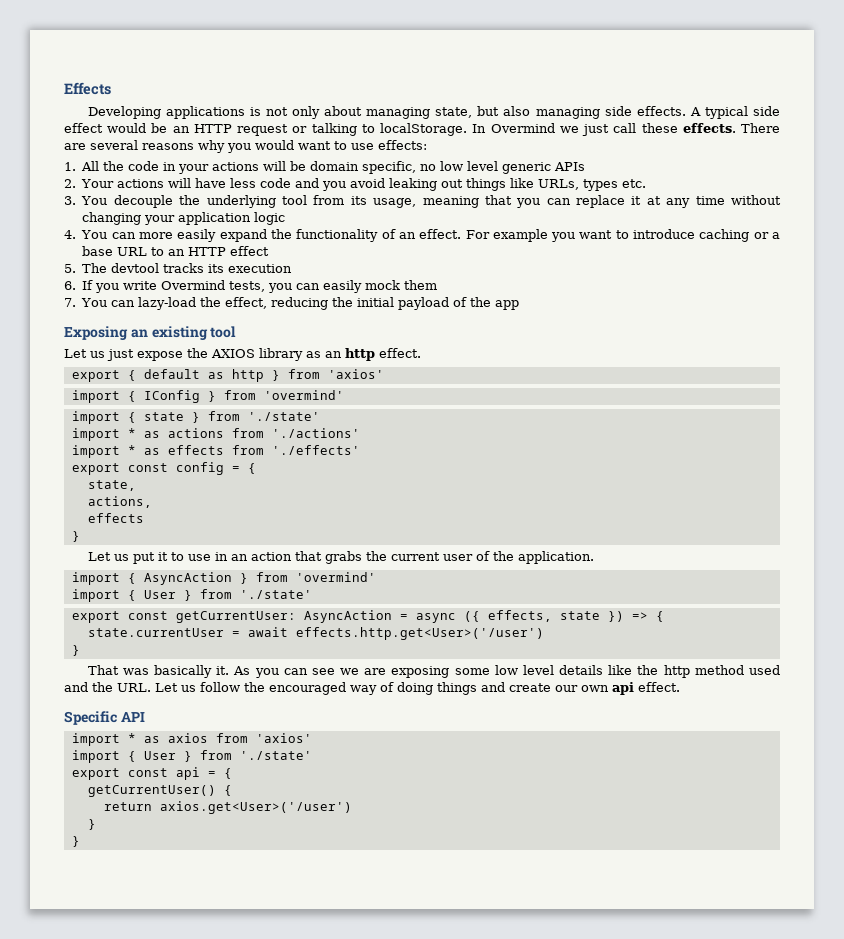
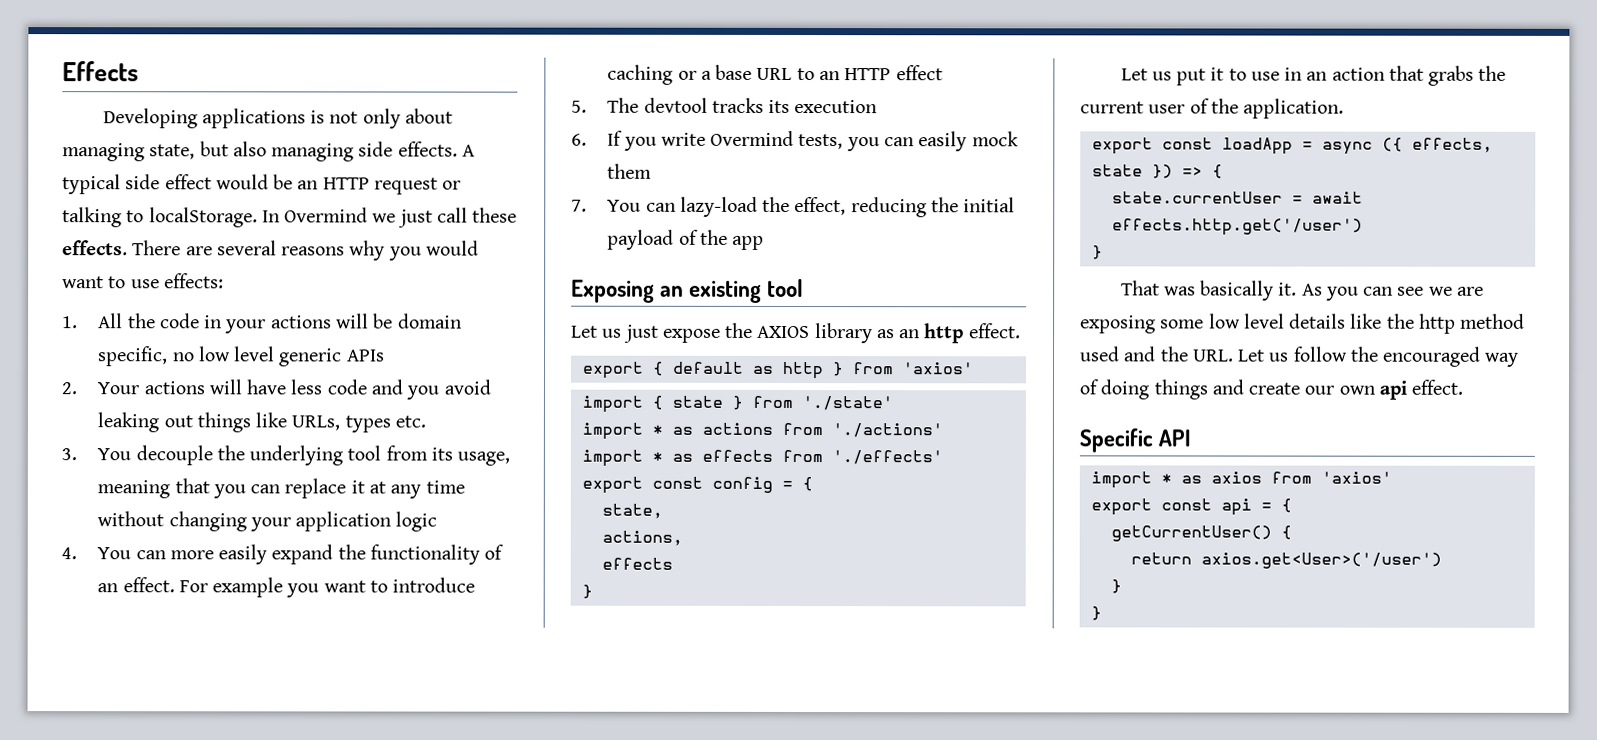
[71,390,344,403] // import { IConfig } from 'overmind' -> (974, 368) none
[71,572,376,585] [71,589,312,602] [71,610,392,623] // import { AsyncAction } from 'overmind' // import { User } from './state' // export const getCurrentUser: AsyncAction -> [1091,137,1293,155] // export const loadApp
[295,627,544,640] effects.http.get<User>('/user') -> [1111,218,1363,236] effects.http.get('/user')
[71,750,312,763] // import { User } from './state' -> (1392, 477) none

